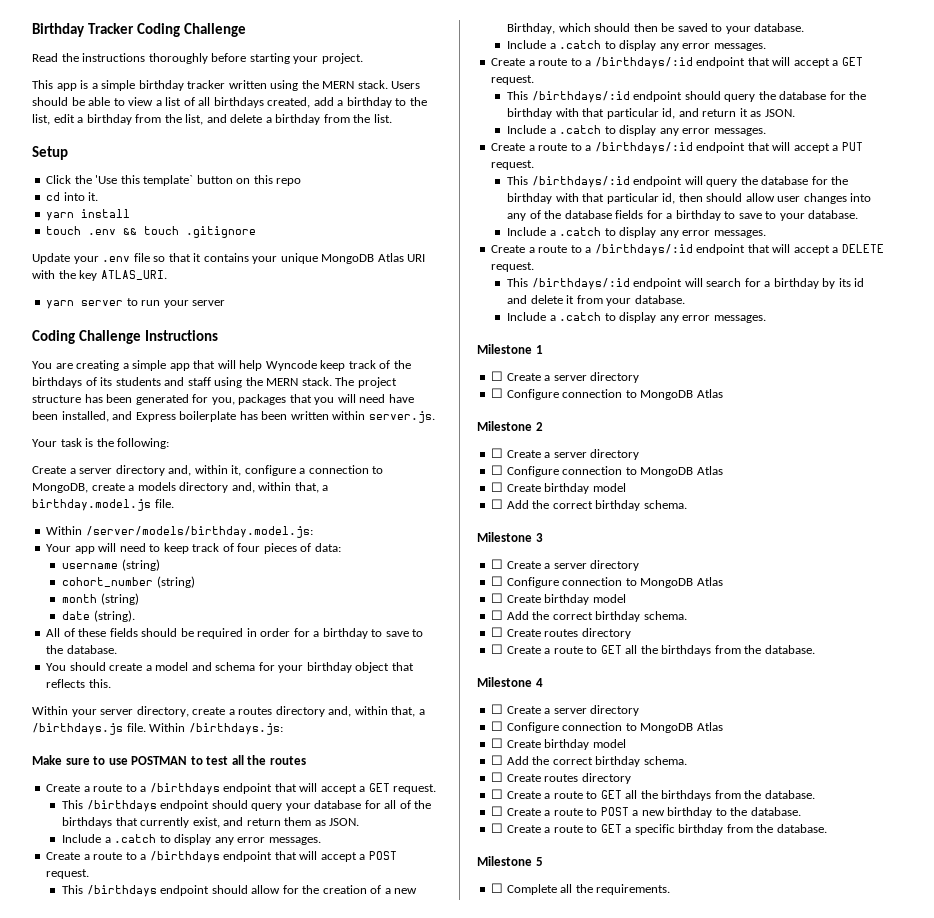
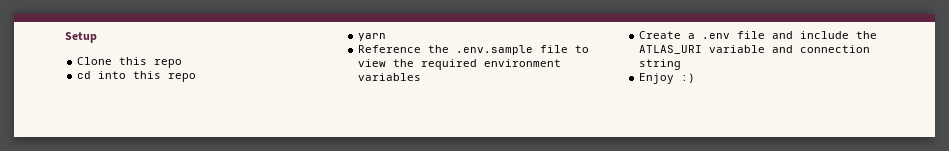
[32,23,247,37] [32,53,363,64] [32,80,421,91] [32,97,427,108] [32,114,392,125] [32,146,68,160] [46,175,251,186] Birthday Tracker Coding Challenge // Read the instructions thoroughly before starting your project. // This app is a simple birthday tracker written using the MERN stack. Users should be able to view a list of all birthdays created, add a birthday to the list, edit a birthday from the list, and delete a birthday from the list. // Setup // Click the 'Use this template` button on -> [65,32,97,43] [77,57,113,65] Setup // Clone
[88,192,99,201] [46,209,131,221] [46,226,257,238] [32,253,426,264] [32,270,167,281] [46,298,226,309] [32,330,219,344] [32,360,411,371] [32,377,397,388] [32,394,414,405] [32,411,435,423] [32,438,170,449] [32,465,384,476] [32,482,329,493] [32,499,174,511] [46,526,313,538] [46,543,341,554] [62,559,160,571] [62,576,195,588] [62,593,139,605] [62,610,135,622] [46,628,424,639] [46,645,117,654] [46,662,414,673] [46,679,111,688] [32,706,425,717] [32,723,283,735] [32,755,306,765] [46,783,437,795] [62,800,432,812] [62,817,360,828] [62,834,321,845] [46,851,397,863] [46,869,90,879] [62,885,418,897] [507,23,805,34] [507,40,766,51] [491,57,863,69] [491,75,535,85] [507,91,867,103] [507,108,795,119] [507,125,766,136] [491,142,863,154] [491,160,535,170] [507,176,849,188] [507,193,872,204] [507,210,859,221] [507,227,766,238] [491,244,884,256] [491,262,535,272] [507,278,865,290] [507,295,685,306] [507,312,766,323] [477,344,543,354] [491,371,640,383] [491,388,723,400] [477,421,543,431] [491,448,640,460] [491,465,723,477] [491,482,626,494] [491,499,687,511] [477,532,543,542] [491,559,640,571] [491,576,723,588] [491,593,626,605] [491,610,687,622] [491,627,631,639] [491,644,815,656] [477,677,543,687] [491,704,640,716] [491,721,723,733] [491,738,626,750] [491,755,687,767] [491,772,631,784] [491,789,815,801] [491,806,801,818] [491,823,827,835] [477,856,543,866] [491,883,671,895] it. // yarn install // touch .env && touch .gitignore // Update your .env file so that it contains your unique MongoDB Atlas URI with the key ATLAS_URI. // yarn server to run your server // Coding Challenge Instructions // You are creating a simple app that will help Wyncode keep track of the birthdays of its students and staff using the MERN stack. The project structure has been generated for you, packages that you will need have been installed, and Express boilerplate has been written within server.js. // Your task is the following: // Create a server directory and, within it, configure a connection to MongoDB, create a models directory and, within that, a birthday.model.js file. // Within /server/models/birthday.model.js: // Your app will need to keep track of four pieces of data: // username (string) // cohort_number (string) // month (string) // date (string). // All of these fields should be required in order for a birthday to save to the database. // You should create a model and schema for your birthday object that reflects this. // Within your server directory, create a routes directory and, within that, a /birthdays.js file. Within /birthdays.js: // Make sure to use POSTMAN to test all the routes // Create a route to a /birthdays endpoint that will accept a GET request. // This /birthdays endpoint should query your database for all of the birthdays that currently exist, and return them as JSON. // Include a .catch to display any error messages. // Create a route to a /birthdays endpoint that will accept a POST request. // This /birthdays endpoint should allow for the creation of a new Birthday, which should then be saved to your database. // Include a .catch to display any error messages. // Create a route to a /birthdays/:id endpoint that will accept a GET request. // This /birthdays/:id endpoint should query the database for the birthday with that particular id, and return it as JSON. // Include a .catch to display any error messages. // Create a route to a /birthdays/:id endpoint that will accept a PUT request. // This /birthdays/:id endpoint will query the database for the birthday with that particular id, then should allow user changes into any of the database fields for a birthday to save to your database. // Include a .catch to display any error messages. // Create a route to a /birthdays/:id endpoint that will accept a DELETE request. // This /birthdays/:id endpoint will search for a birthday by its id and delete it from your database. // Include a .catch to display any error messages. // Milestone 1 // ☐ Create a server directory // ☐ Configure connection to MongoDB Atlas // Milestone 2 // ☐ Create a server directory // ☐ Configure connection to MongoDB Atlas // ☐ Create birthday model // ☐ Add the correct birthday schema. // Milestone 3 // ☐ Create a server directory // ☐ Configure connection to MongoDB Atlas // ☐ Create birthday model // ☐ Add the correct birthday schema. // ☐ Create routes directory // ☐ Create a route to GET all the birthdays from the database. // Milestone 4 // ☐ Create a server directory // ☐ Configure connection to MongoDB Atlas // ☐ Create birthday model // ☐ Add the correct birthday schema. // ☐ Create routes directory // ☐ Create a route to GET all the birthdays from the database. // ☐ Create a route to POST a new birthday to the database. // ☐ Create a route to GET a specific birthday from the database. // Milestone 5 // ☐ Complete all the requirements. -> [133,71,197,82] [358,33,387,41] [358,45,590,55] [358,59,562,70] [358,73,422,81] [639,31,878,39] [639,45,871,54] [639,59,682,70] [639,73,696,84] this repo // yarn // Reference the .env.sample file to view the required environment variables // Create a .env file and include the ATLAS_URI variable and connection string // Enjoy :)

